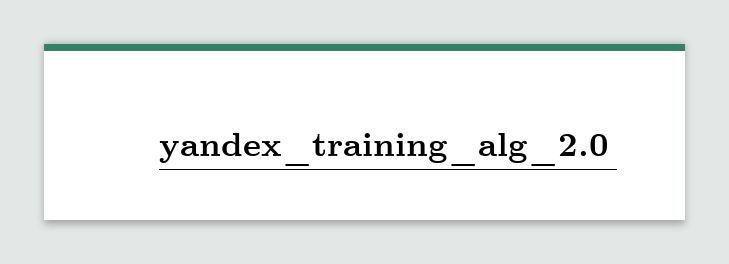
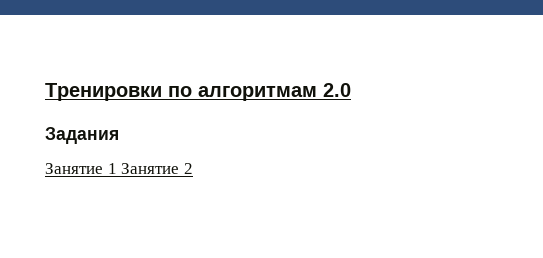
[159,133,609,166] yandex_training_alg_2.0 -> [45,83,351,101] [45,127,119,144] [45,163,193,174] Тренировки по алгоритмам 2.0 // Задания // Занятие 1 Занятие 2

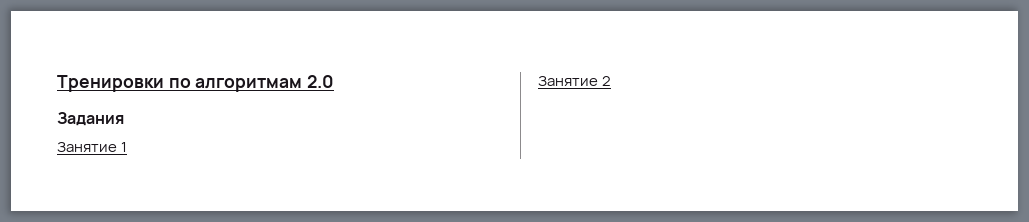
(117, 168) none -> (128, 147) //

